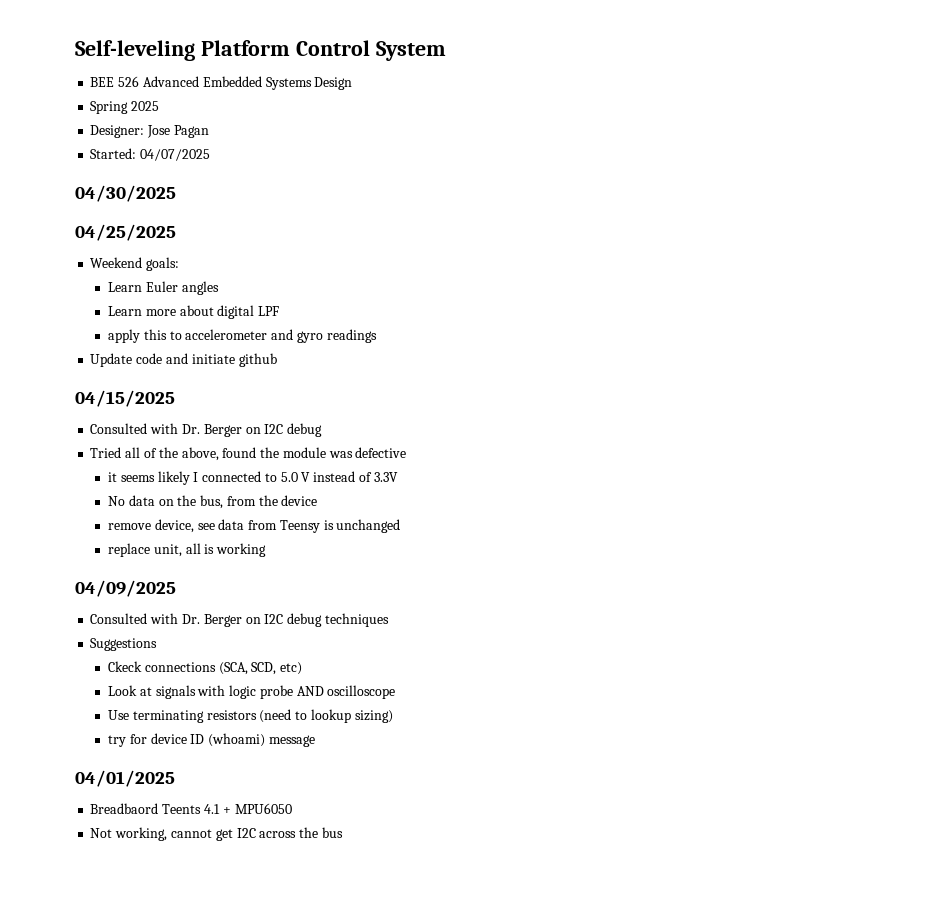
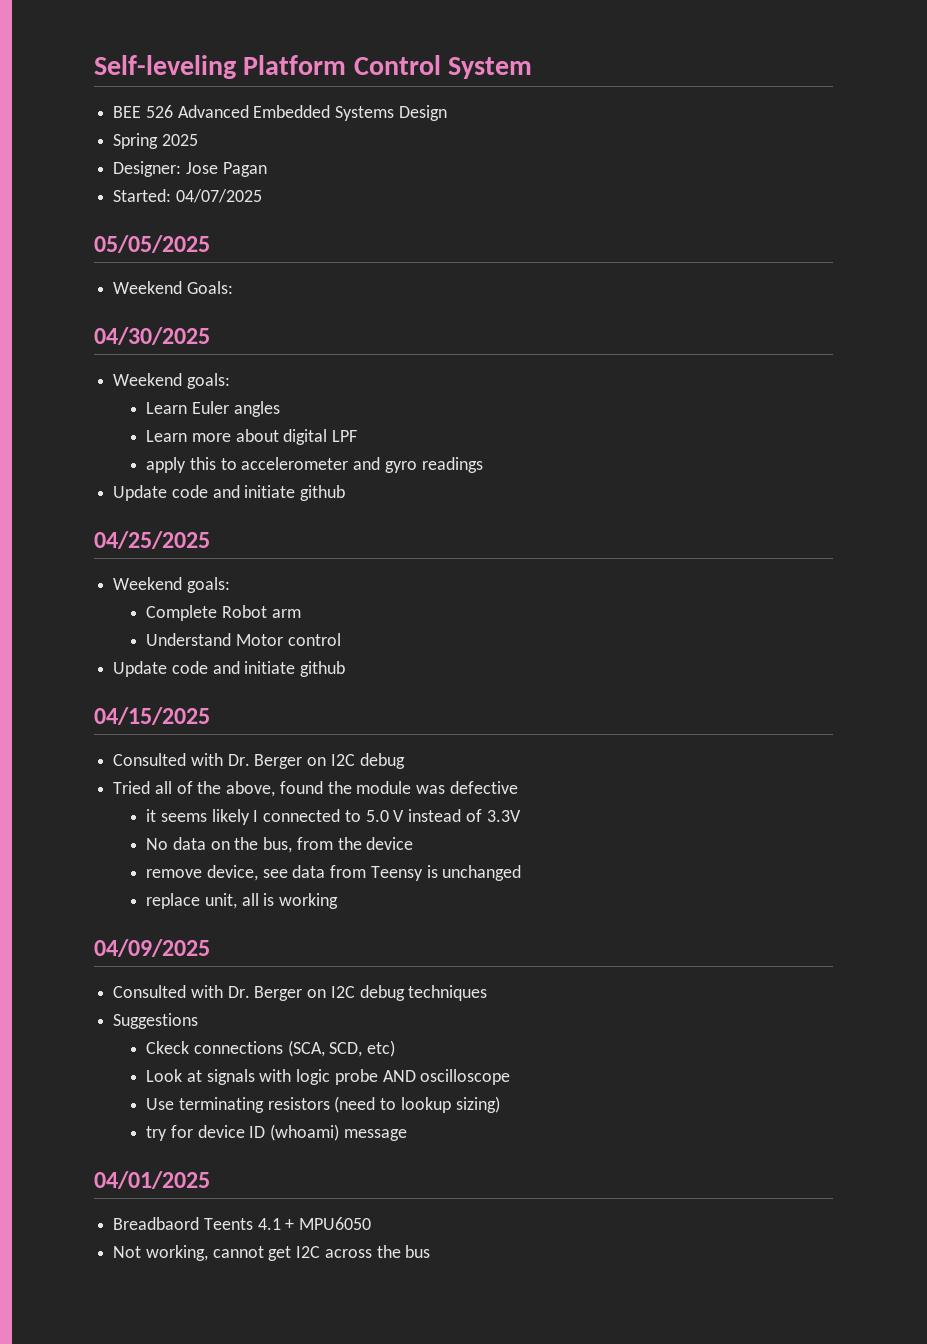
(211, 155) none -> [94,235,210,253] [113,281,233,294] // 05/05/2025 // Weekend Goals:
[75,224,176,241] // 04/25/2025 -> (210, 336) none
(277, 360) none -> [94,531,210,549] [113,577,230,593] [146,605,301,621] [146,633,341,646] [113,661,346,677] // 04/25/2025 // Weekend goals: // Complete Robot arm // Understand Motor control // Update code and initiate github

